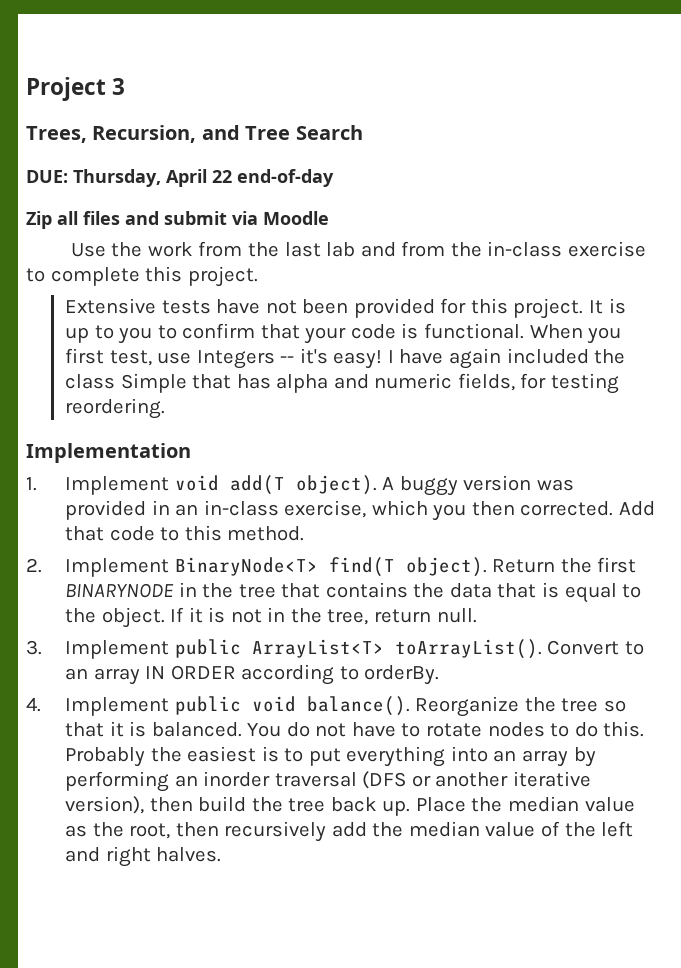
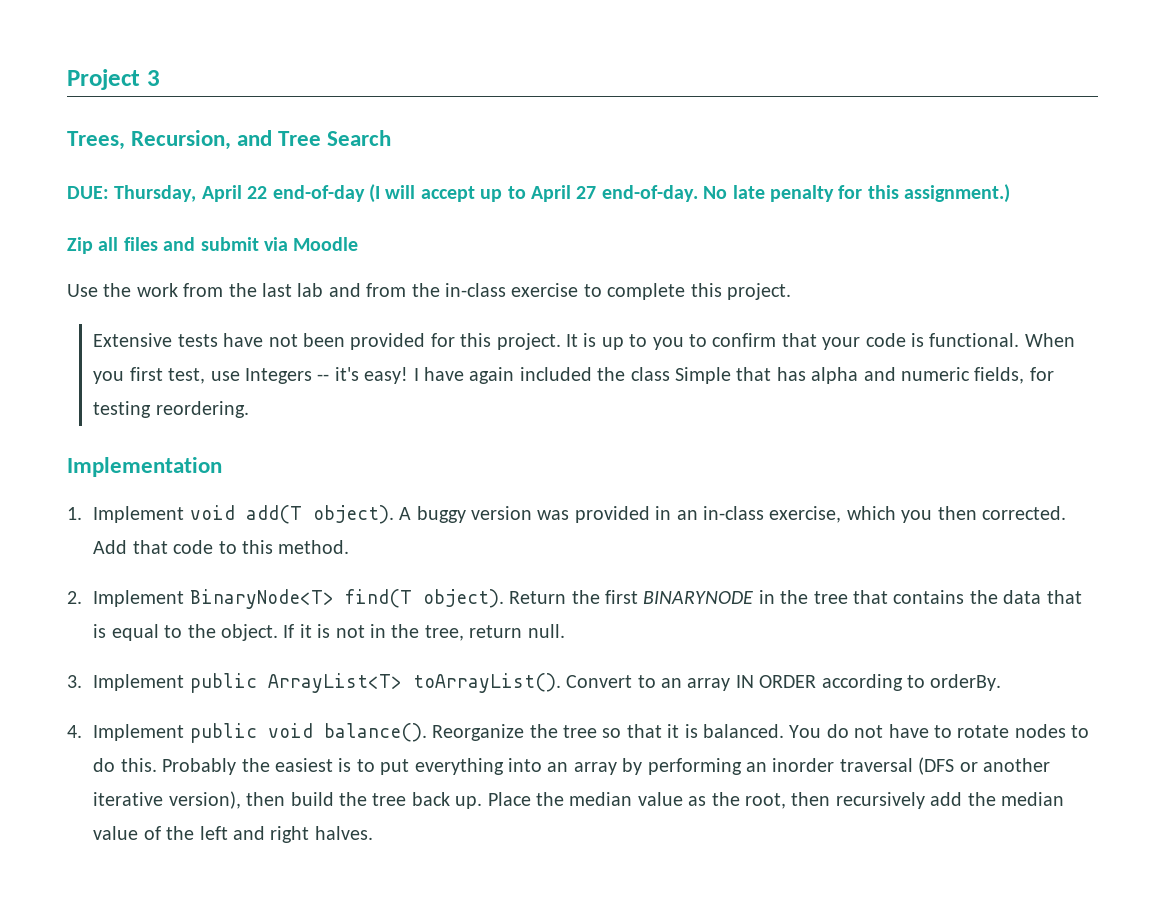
(334, 178) none -> [369,184,1011,203] (I will accept up to April 27 end-of-day. No late penalty for this assignment.)

